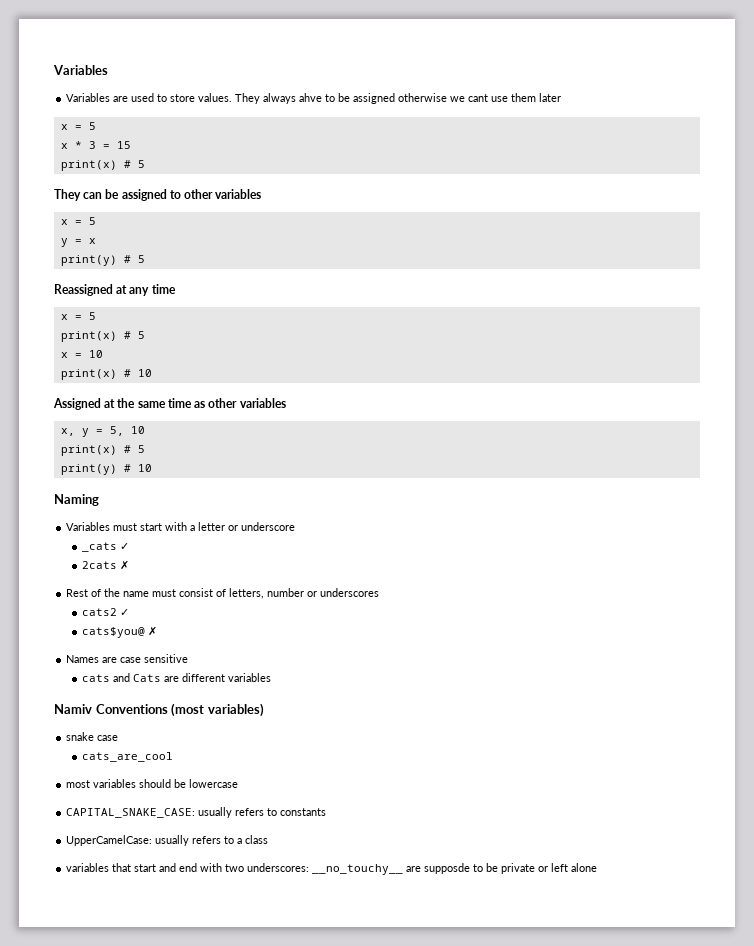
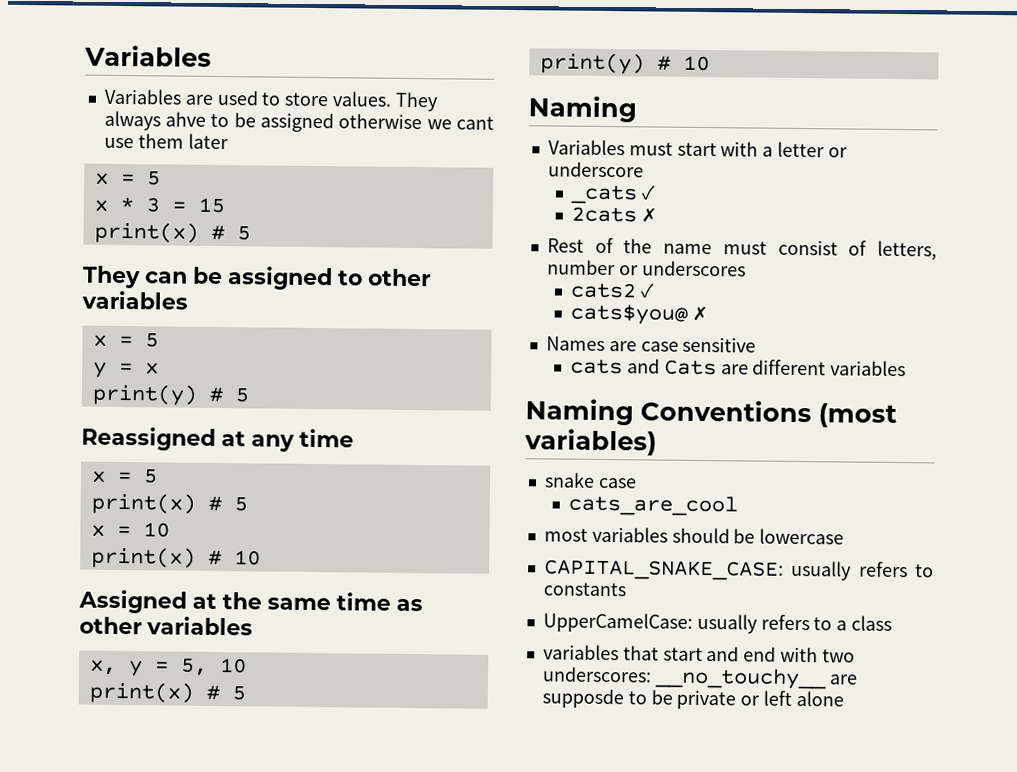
[54,704,92,714] Namiv -> [525,398,634,426] Naming

